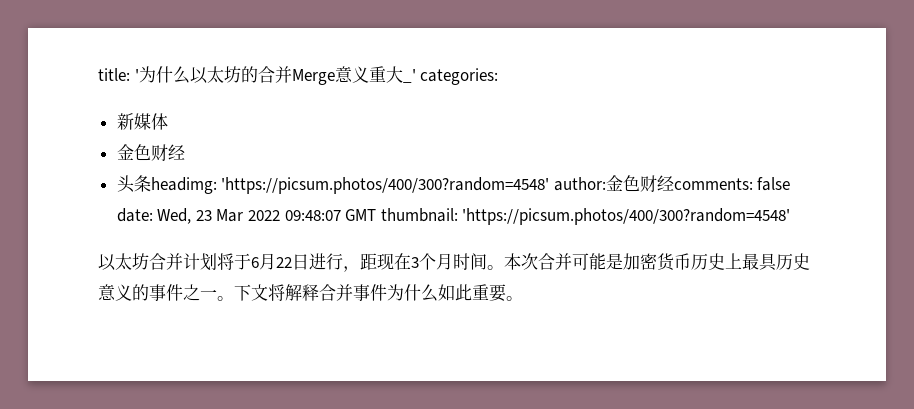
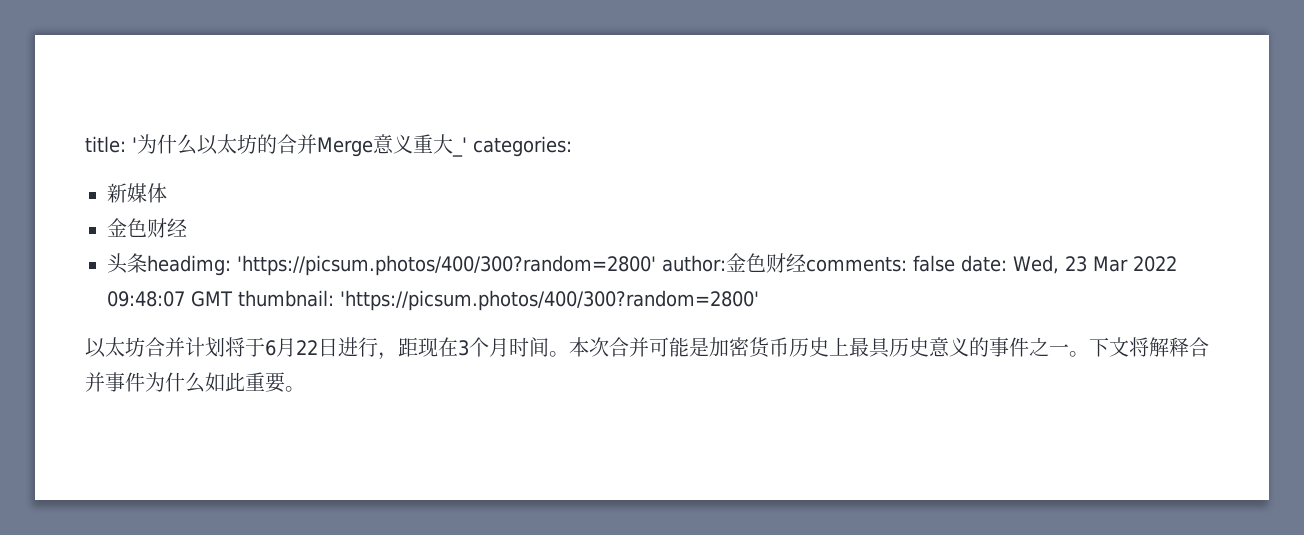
[221,177,550,194] 'https://picsum.photos/400/300?random=4548' -> [237,255,656,276] 'https://picsum.photos/400/300?random=2800'
[462,208,791,225] 'https://picsum.photos/400/300?random=4548' -> [340,290,759,311] 'https://picsum.photos/400/300?random=2800'

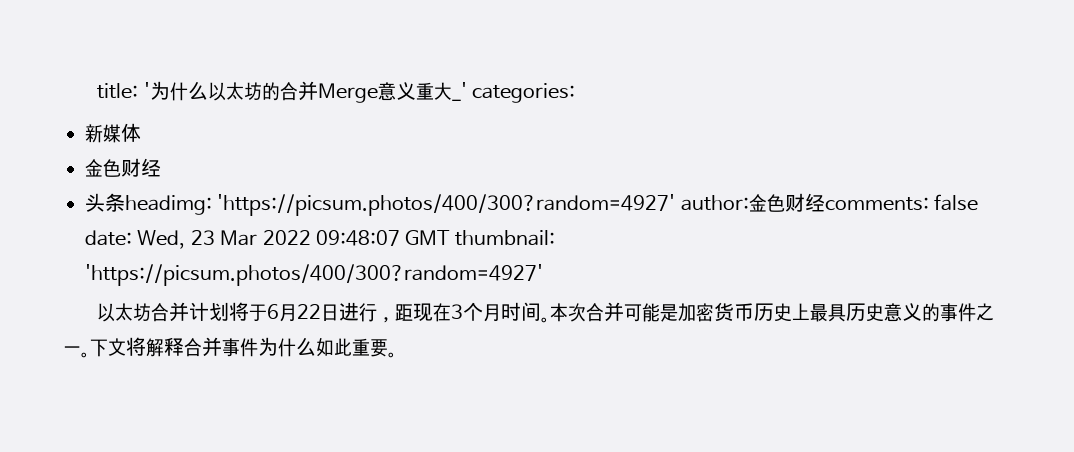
[237,255,656,276] 'https://picsum.photos/400/300?random=2800' -> [217,194,676,216] 'https://picsum.photos/400/300?random=4927'
[340,290,759,311] 'https://picsum.photos/400/300?random=2800' -> [85,264,543,286] 'https://picsum.photos/400/300?random=4927'

